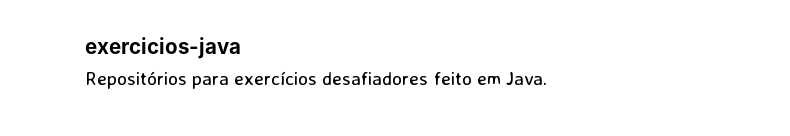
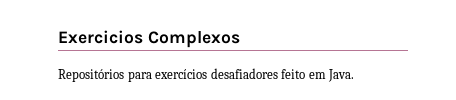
[85,37,241,59] exercicios-java -> [58,30,240,48] Exercicios Complexos

